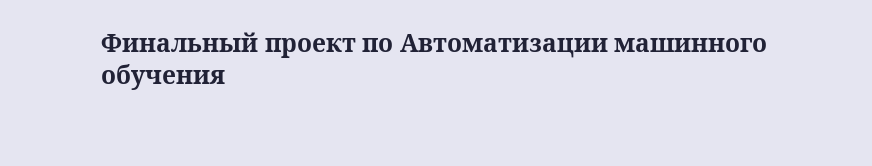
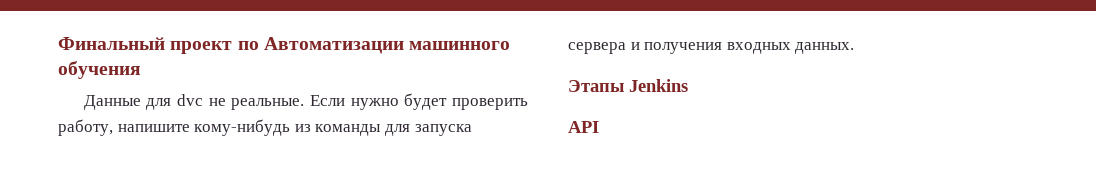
(225, 77) none -> [83,93,528,110] [58,119,472,136] [568,42,855,54] [568,79,688,92] [568,121,599,133] // Данные для dvc не реальные. Если нужно будет проверить работу, напишите кому-нибудь из команды для запуска сервера и получения входных данных. // Этапы Jenkins // API

